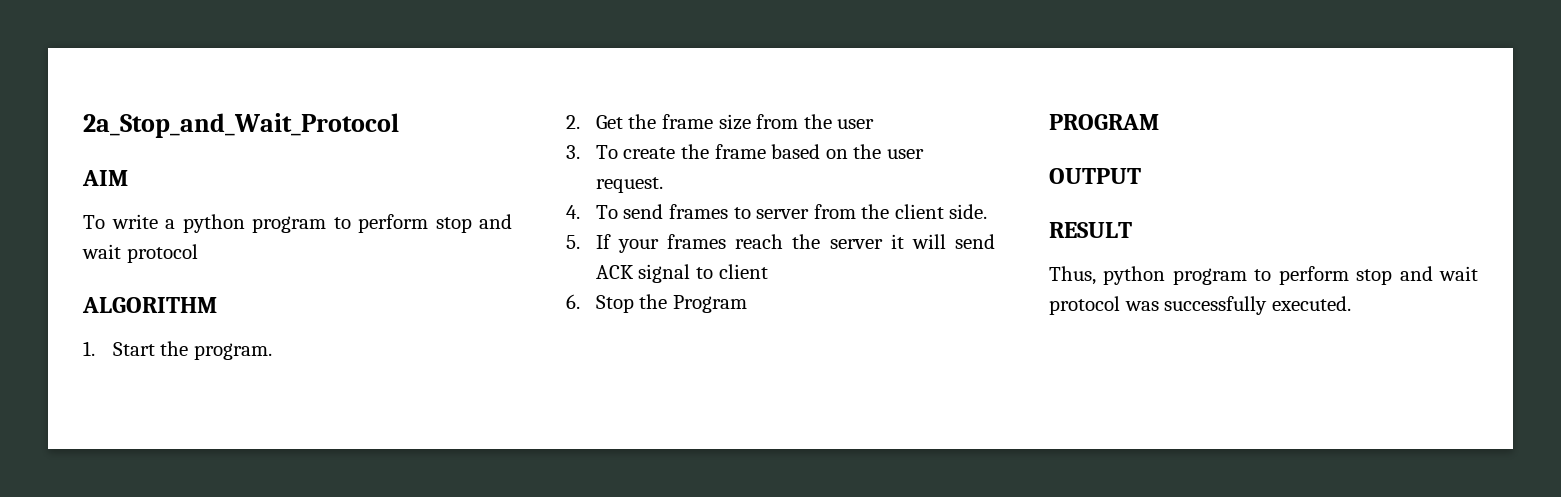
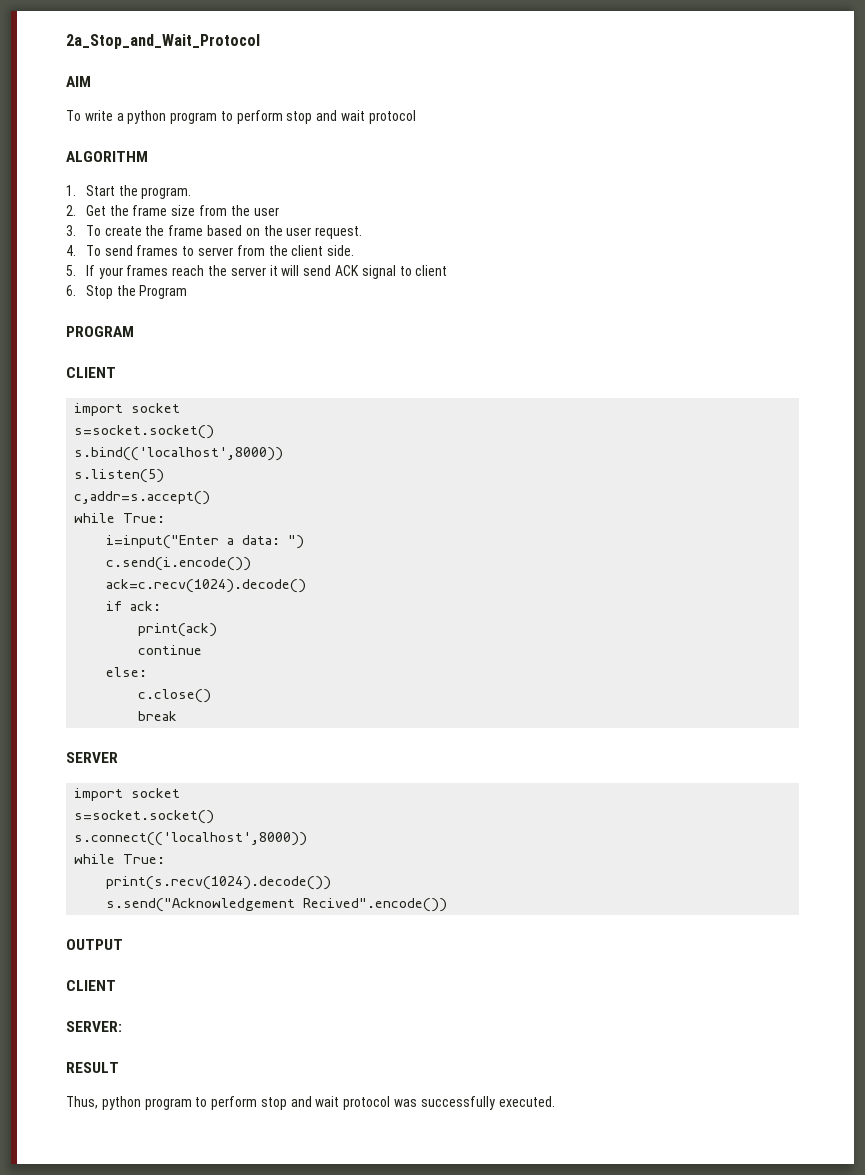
(1159, 122) none -> [66,367,116,378] [74,403,181,416] [74,425,215,439] [74,447,284,461] [74,469,165,483] [74,491,211,505] [74,513,166,523] [106,535,305,549] [106,557,252,571] [106,579,307,593] [106,601,162,611] [138,623,218,637] [138,645,203,655] [106,667,148,677] [138,689,212,703] [138,711,178,721] [66,752,118,763] [74,788,181,801] [74,810,215,824] [74,832,308,846] [74,854,166,864] [106,876,332,890] [106,898,448,912] // CLIENT // import socket // s=socket.socket() // s.bind(('localhost',8000)) // s.listen(5) // c,addr=s.accept() // while True: // i=input("Enter a data: ") // c.send(i.encode()) // ack=c.recv(1024).decode() // if ack: // print(ack) // continue // else: // c.close() // break // SERVER // import socket // s=socket.socket() // s.connect(('localhost',8000)) // while True: // print(s.recv(1024).decode()) // s.send("Acknowledgement Recived".encode())
(1141, 176) none -> [66,980,116,991] [66,1021,122,1032] // CLIENT // SERVER:

